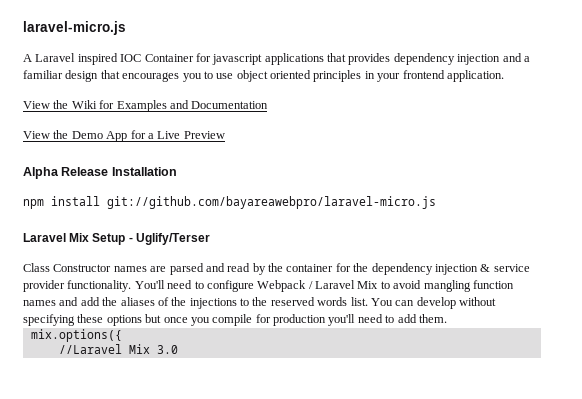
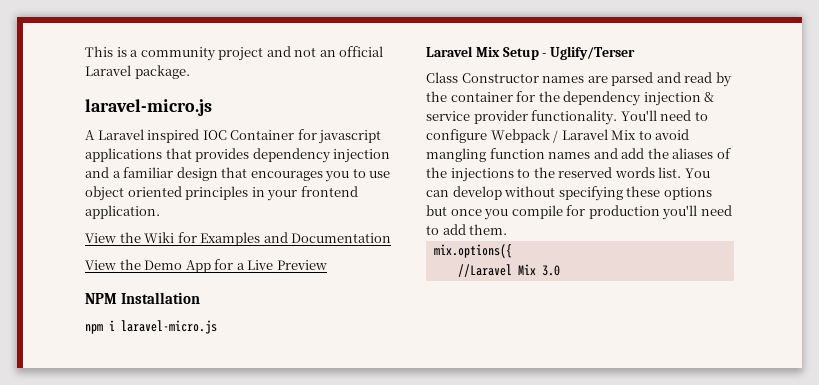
(23, 28) none -> [85,46,384,61] [85,65,190,79] This is a community project and not an official Laravel package. //
[23,167,109,179] Alpha Release -> [85,293,117,304] NPM
[51,196,436,209] install git://github.com/bayareawebpro/laravel-micro.js -> [109,320,217,334] i laravel-micro.js

